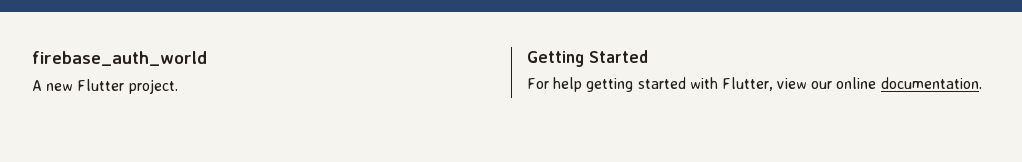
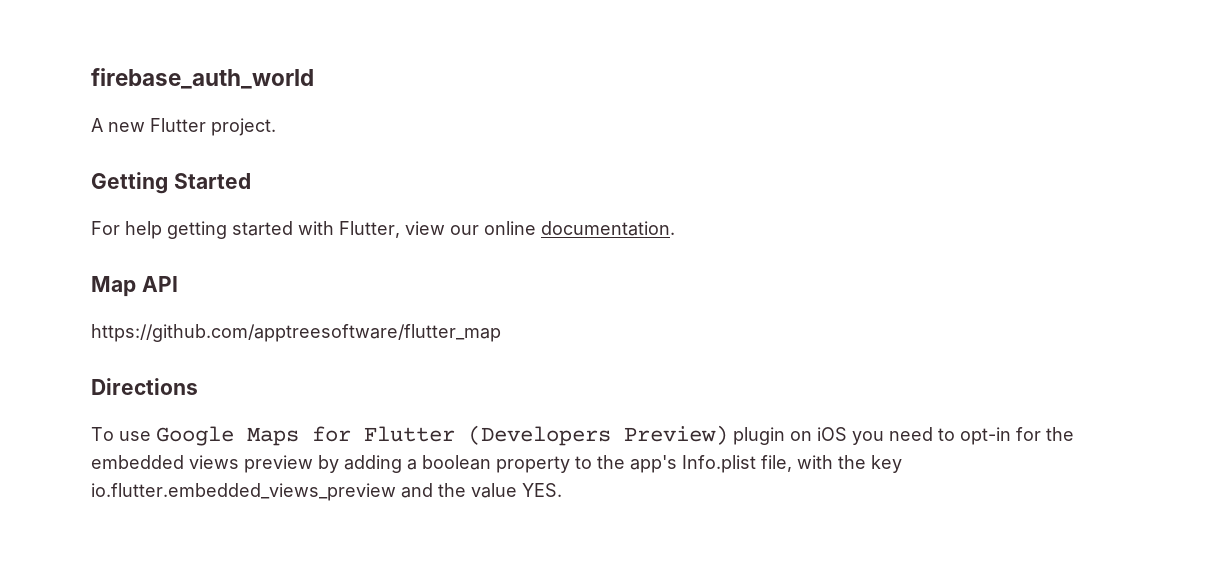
(982, 83) none -> [91,276,178,297] [91,324,501,342] [91,378,198,395] [91,425,1074,446] [91,455,902,473] [91,483,562,501] // Map API // https://github.com/apptreesoftware/flutter_map // Directions // To use Google Maps for Flutter (Developers Preview) plugin on iOS you need to opt-in for the embedded views preview by adding a boolean property to the app's Info.plist file, with the key io.flutter.embedded_views_preview and the value YES.

